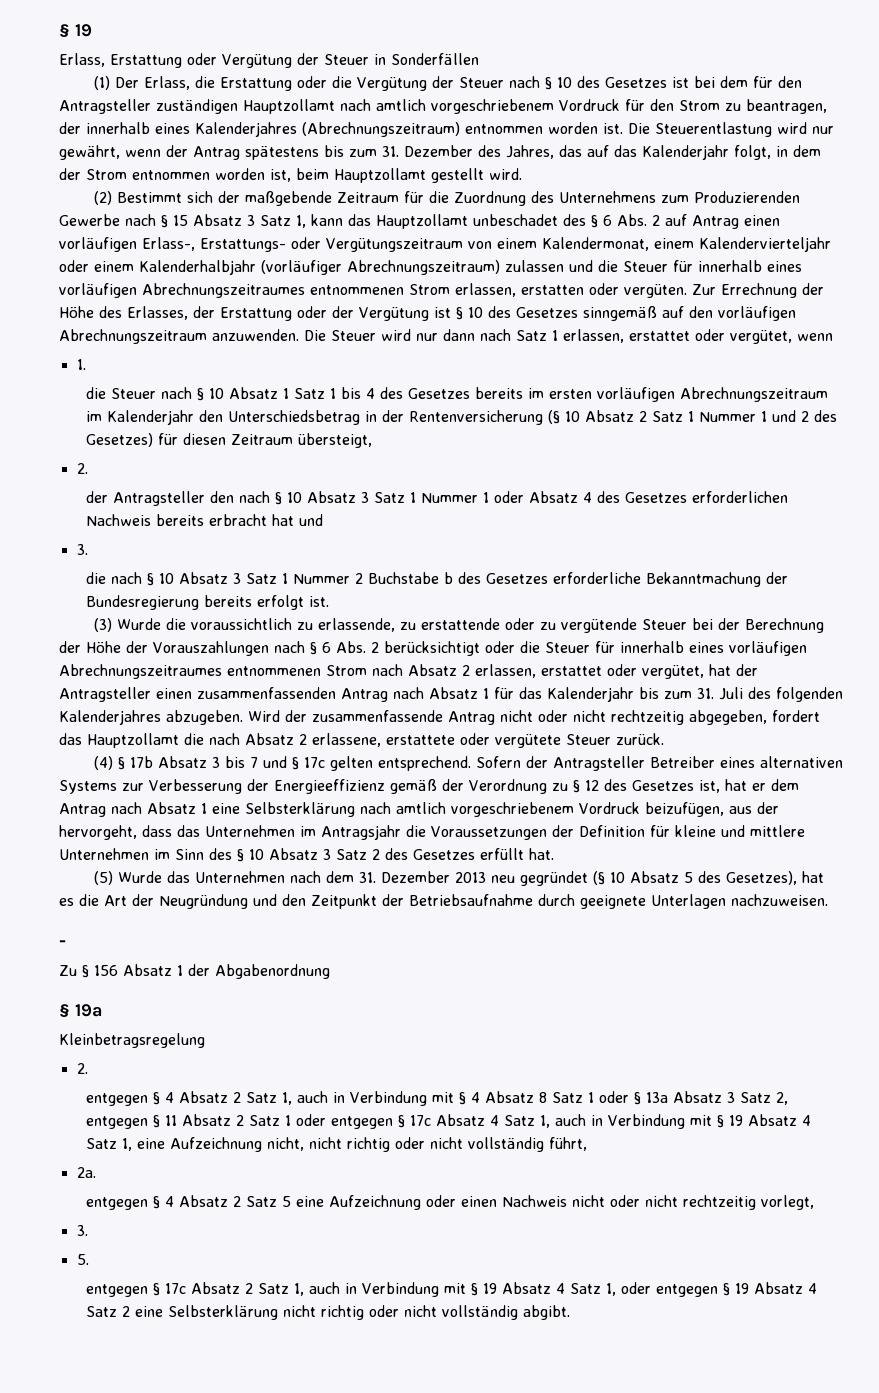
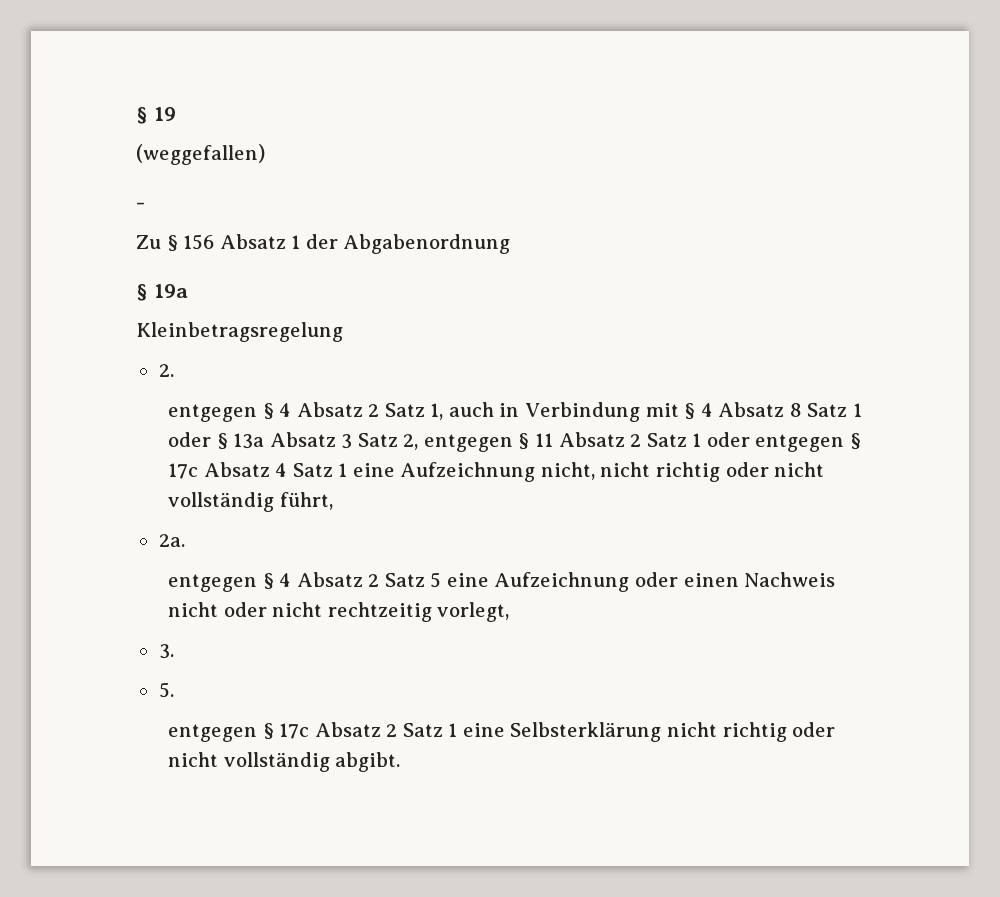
[59,53,479,68] [94,76,803,91] [59,99,827,114] [59,122,834,137] [59,145,821,160] [59,168,522,183] [94,191,801,206] [59,214,780,229] [59,237,831,252] [59,260,802,275] [59,283,824,298] [59,306,796,321] [59,329,833,344] [76,359,86,370] [85,387,828,402] [85,410,837,425] [85,433,372,448] [76,463,88,474] [85,491,788,506] [85,514,323,526] [76,544,88,555] [85,572,788,587] [85,595,329,610] [94,618,825,633] [59,641,807,656] [59,664,758,679] [59,687,843,702] [59,710,820,725] [59,733,664,748] [94,756,844,771] [59,779,799,794] [59,802,779,817] [59,825,805,840] [59,848,554,862] [94,871,825,886] [59,894,828,909] Erlass, Erstattung oder Vergütung der Steuer in Sonderfällen // (1) Der Erlass, die Erstattung oder die Vergütung der Steuer nach § 10 des Gesetzes ist bei dem für den Antragsteller zuständigen Hauptzollamt nach amtlich vorgeschriebenem Vordruck für den Strom zu beantragen, der innerhalb eines Kalenderjahres (Abrechnungszeitraum) entnommen worden ist. Die Steuerentlastung wird nur gewährt, wenn der Antrag spätestens bis zum 31. Dezember des Jahres, das auf das Kalenderjahr folgt, in dem der Strom entnommen worden ist, beim Hauptzollamt gestellt wird. // (2) Bestimmt sich der maßgebende Zeitraum für die Zuordnung des Unternehmens zum Produzierenden Gewerbe nach § 15 Absatz 3 Satz 1, kann das Hauptzollamt unbeschadet des § 6 Abs. 2 auf Antrag einen vorläufigen Erlass-, Erstattungs- oder Vergütungszeitraum von einem Kalendermonat, einem Kalendervierteljahr oder einem Kalenderhalbjahr (vorläufiger Abrechnungszeitraum) zulassen und die Steuer für innerhalb eines vorläufigen Abrechnungszeitraumes entnommenen Strom erlassen, erstatten oder vergüten. Zur Errechnung der Höhe des Erlasses, der Erstattung oder der Vergütung ist § 10 des Gesetzes sinngemäß auf den vorläufigen Abrechnungszeitraum anzuwenden. Die Steuer wird nur dann nach Satz 1 erlassen, erstattet oder vergütet, wenn // 1. // die Steuer nach § 10 Absatz 1 Satz 1 bis 4 des Gesetzes bereits im ersten vorläufigen Abrechnungszeitraum im Kalenderjahr den Unterschiedsbetrag in der Rentenversicherung (§ 10 Absatz 2 Satz 1 Nummer 1 und 2 des Gesetzes) für diesen Zeitraum übersteigt, // 2. // der Antragsteller den nach § 10 Absatz 3 Satz 1 Nummer 1 oder Absatz 4 des Gesetzes erforderlichen Nachweis bereits erbracht hat und // 3. // die nach § 10 Absatz 3 Satz 1 Nummer 2 Buchstabe b des Gesetzes erforderliche Bekanntmachung der Bundesregierung bereits erfolgt ist. // (3) Wurde die voraussichtlich zu erlassende, zu erstattende oder zu vergütende Steuer bei der Berechnung der Höhe der Vorauszahlungen nach § 6 Abs. 2 berücksichtigt oder die Steuer für innerhalb eines vorläufigen Abrechnungszeitraumes entnommenen Strom nach Absatz 2 erlassen, erstattet oder vergütet, hat der Antragsteller einen zusammenfassenden Antrag nach Absatz 1 für das Kalenderjahr bis zum 31. Juli des folgenden Kalenderjahres abzugeben. Wird der zusammenfassende Antrag nicht oder nicht rechtzeitig abgegeben, fordert das Hauptzollamt die nach Absatz 2 erlassene, erstattete oder vergütete Steuer zurück. // (4) § 17b Absatz 3 bis 7 und § 17c gelten entsprechend. Sofern der Antragsteller Betreiber eines alternativen Systems zur Verbesserung der Energieeffizienz gemäß der Verordnung zu § 12 des Gesetzes ist, hat er dem Antrag nach Absatz 1 eine Selbsterklärung nach amtlich vorgeschriebenem Vordruck beizufügen, aus der hervorgeht, dass das Unternehmen im Antragsjahr die Voraussetzungen der Definition für kleine und mittlere Unternehmen im Sinn des § 10 Absatz 3 Satz 2 des Gesetzes erfüllt hat. // (5) Wurde das Unternehmen nach dem 31. Dezember 2013 neu gegründet (§ 10 Absatz 5 des Gesetzes), hat es die Art der Neugründung und den Zeitpunkt der Betriebsaufnahme durch geeignete Unterlagen nachzuweisen. -> [136,144,265,165] (weggefallen)
[539,1114,811,1129] [85,1138,132,1151] 1, auch in Verbindung mit § 19 Absatz 4 Satz 1, -> [338,463,348,477] 1
[293,1282,817,1297] [85,1306,130,1317] 1, auch in Verbindung mit § 19 Absatz 4 Satz 1, oder entgegen § 19 Absatz 4 Satz 2 -> [448,723,458,737] 1

